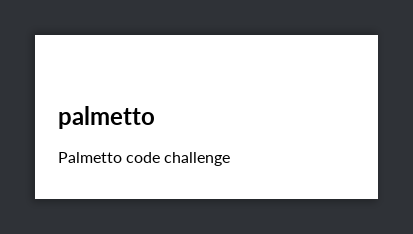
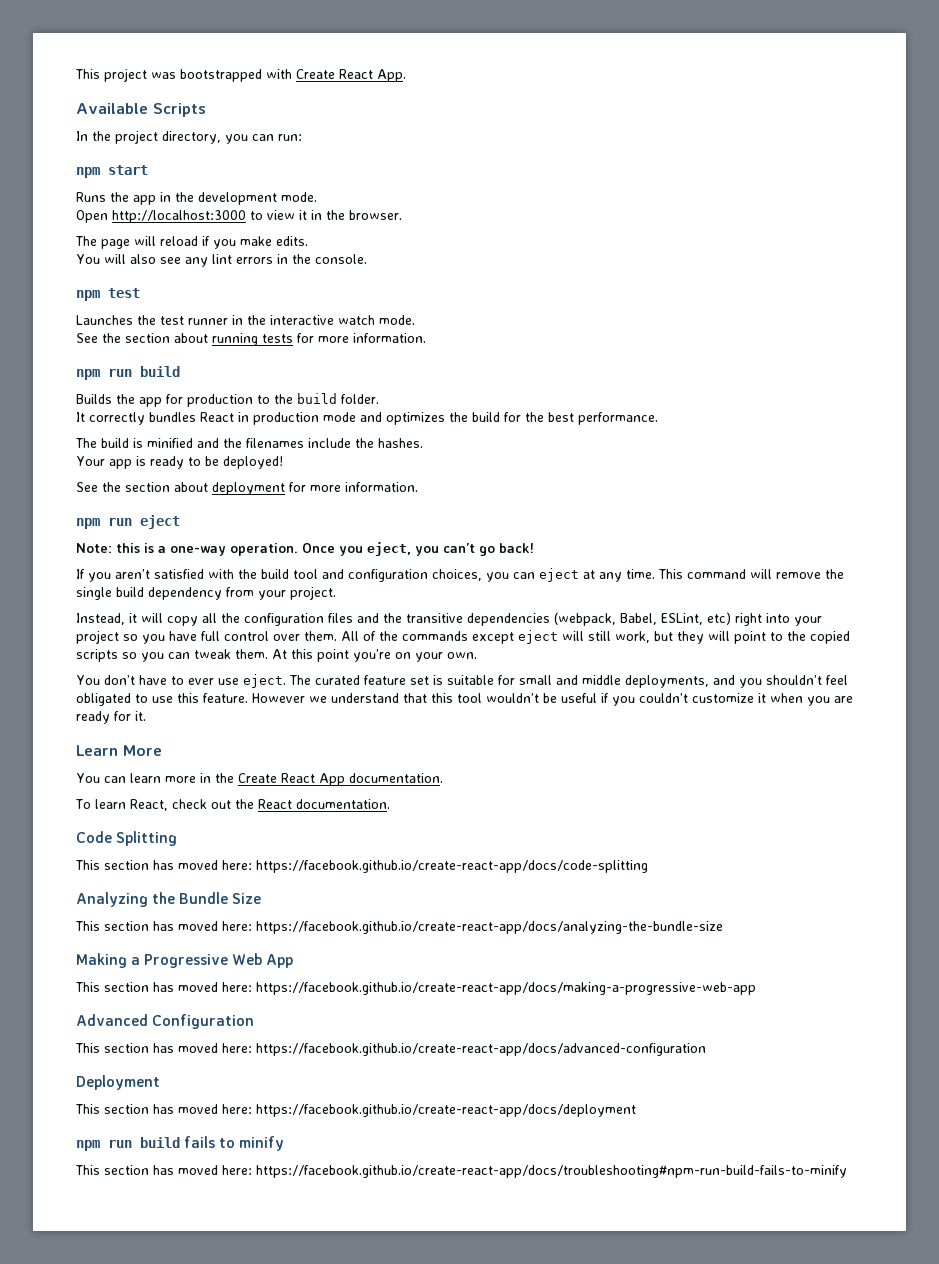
[58,106,155,129] [58,152,231,166] palmetto // Palmetto code challenge -> [75,68,406,82] [76,103,206,117] [76,130,302,144] [76,165,148,178] [76,192,317,205] [76,210,402,223] [75,236,308,249] [76,254,367,267] [76,288,140,301] [76,315,415,325] [76,333,426,346] [76,366,180,380] [76,393,379,407] [76,412,658,425] [75,438,423,448] [76,456,283,469] [76,482,418,495] [76,515,180,529] [76,542,534,556] [76,568,844,582] [76,586,336,600] [76,612,822,626] [76,630,850,644] [76,649,477,662] [76,674,848,688] [76,693,853,706] [76,711,146,724] [76,745,162,756] [76,773,443,786] [75,799,390,811] [76,831,178,846] [75,860,648,873] [76,892,262,907] [75,921,723,934] [76,953,294,968] [75,982,756,995] [76,1014,255,1029] [75,1043,706,1056] [76,1075,160,1090] [75,1104,636,1117] [76,1136,285,1151] [75,1165,847,1178] This project was bootstrapped with Create React App. // Available Scripts // In the project directory, you can run: // npm start // Runs the app in the development mode. // Open http://localhost:3000 to view it in the browser. // The page will reload if you make edits. // You will also see any lint errors in the console. // npm test // Launches the test runner in the interactive watch mode. // See the section about running tests for more information. // npm run build // Builds the app for production to the build folder. // It correctly bundles React in production mode and optimizes the build for the best performance. // The build is minified and the filenames include the hashes. // Your app is ready to be deployed! // See the section about deployment for more information. // npm run eject // Note: this is a one-way operation. Once you eject, you can’t go back! // If you aren’t satisfied with the build tool and configuration choices, you can eject at any time. This command will remove the single build dependency from your project. // Instead, it will copy all the configuration files and the transitive dependencies (webpack, Babel, ESLint, etc) right into your project so you have full control over them. All of the commands except eject will still work, but they will point to the copied scripts so you can tweak them. At this point you’re on your own. // You don’t have to ever use eject. The curated feature set is suitable for small and middle deployments, and you shouldn’t feel obligated to use this feature. However we understand that this tool wouldn’t be useful if you couldn’t customize it when you are ready for it. // Learn More // You can learn more in the Create React App documentation. // To learn React, check out the React documentation. // Code Splitting // This section has moved here: https://facebook.github.io/create-react-app/docs/code-splitting // Analyzing the Bundle Size // This section has moved here: https://facebook.github.io/create-react-app/docs/analyzing-the-bundle-size // Making a Progressive Web App // This section has moved here: https://facebook.github.io/create-react-app/docs/making-a-progressive-web-app // Advanced Configuration // This section has moved here: https://facebook.github.io/create-react-app/docs/advanced-configuration // Deployment // This section has moved here: https://facebook.github.io/create-react-app/docs/deployment // npm run build fails to minify // This section has moved here: https://facebook.github.io/create-react-app/docs/troubleshooting#npm-run-build-fails-to-minify

